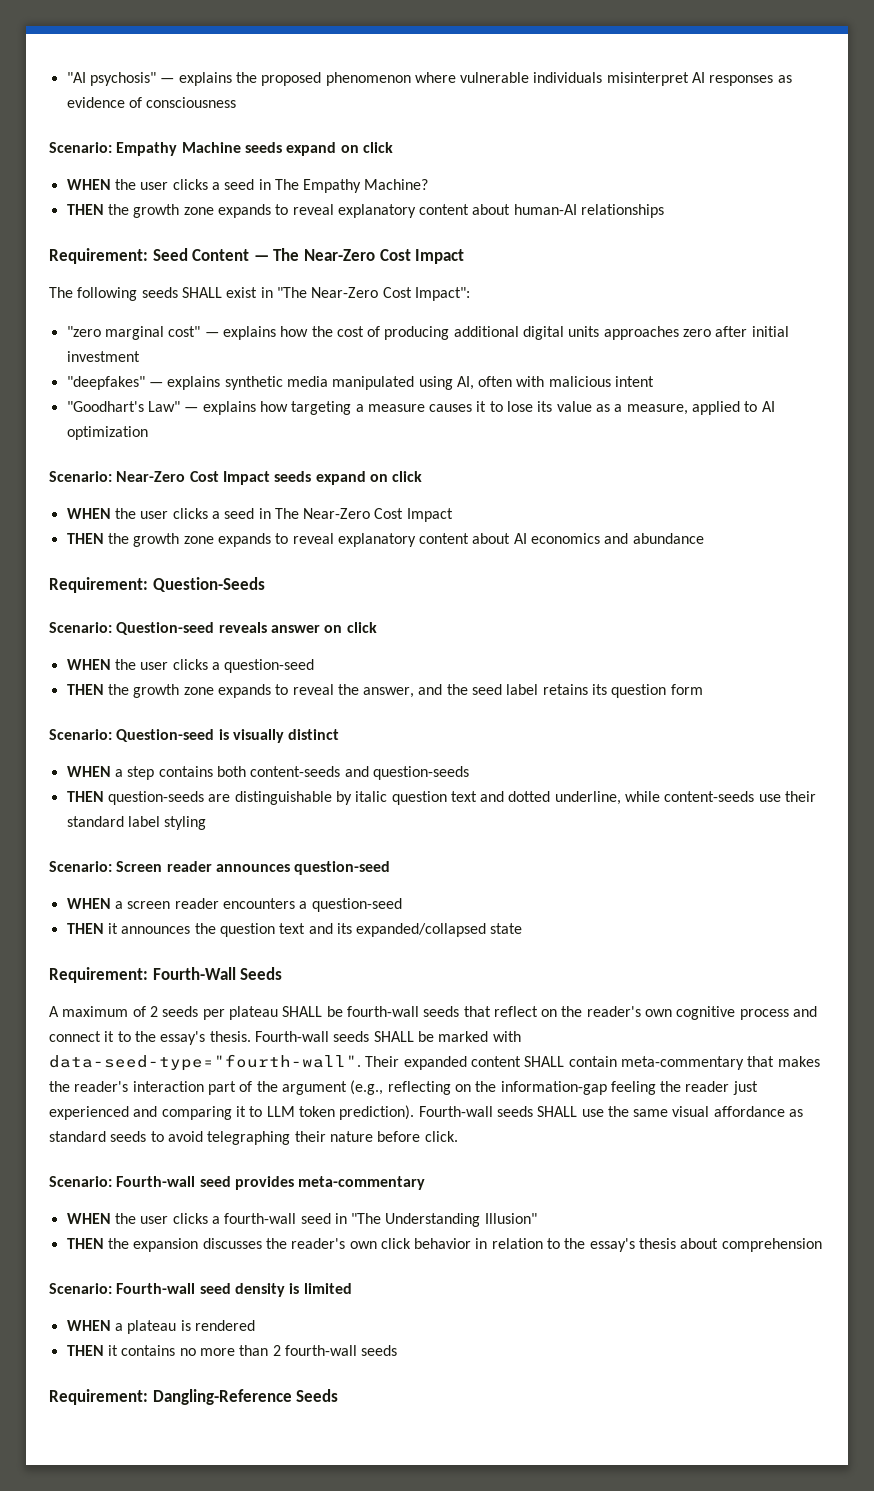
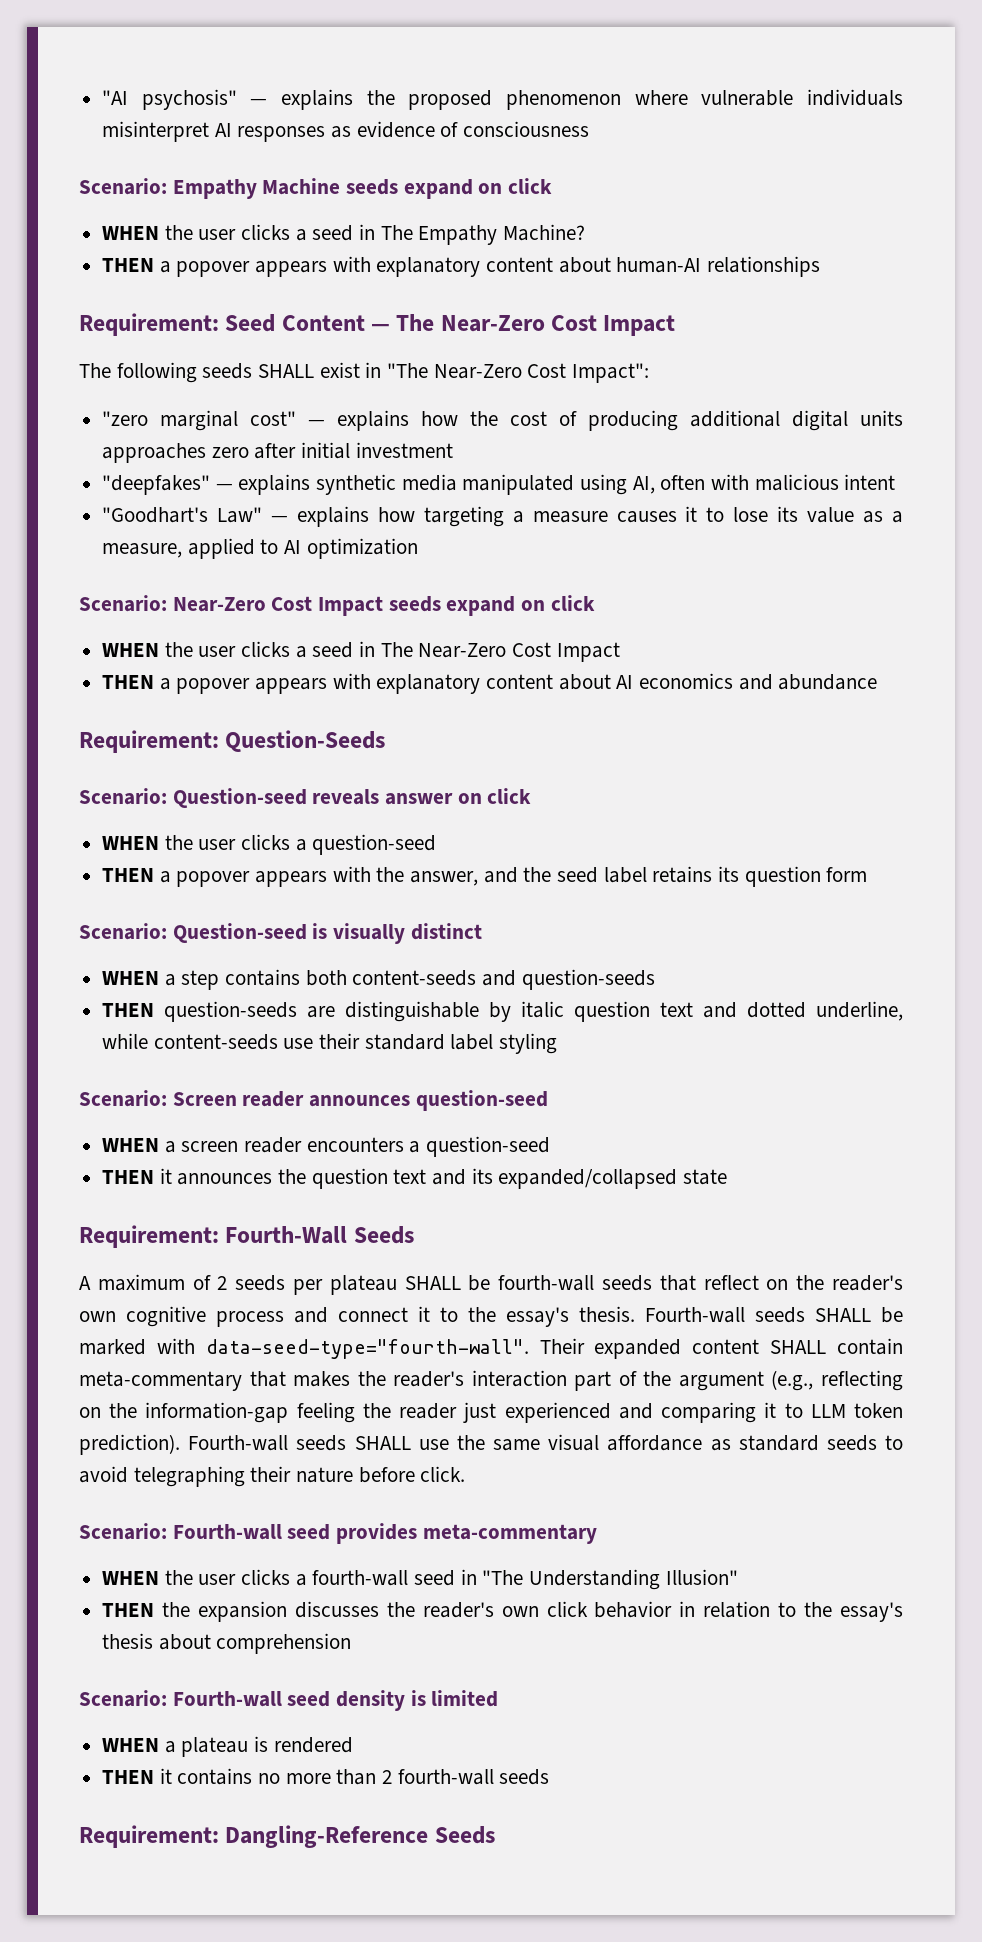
[107,204,334,218] the growth zone expands to reveal -> [159,256,371,277] a popover appears with
[107,533,334,547] the growth zone expands to reveal -> [159,673,371,694] a popover appears with
[107,684,334,698] the growth zone expands to reveal -> [159,866,371,887] a popover appears with

